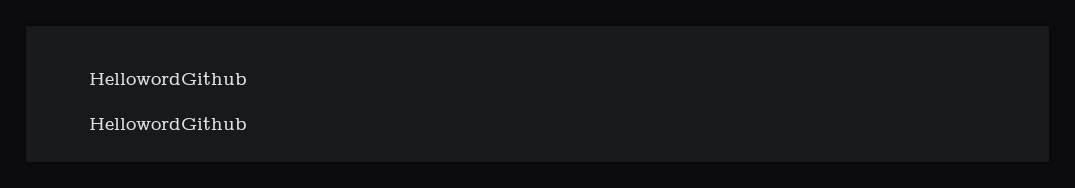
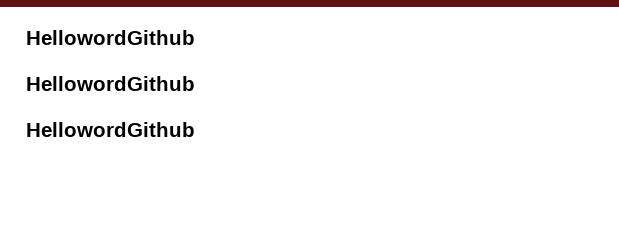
[89,72,247,85] [89,117,247,130] HellowordGithub // HellowordGithub -> [26,30,195,45] [26,76,195,91] [26,122,195,137] HellowordGithub // HellowordGithub // HellowordGithub

